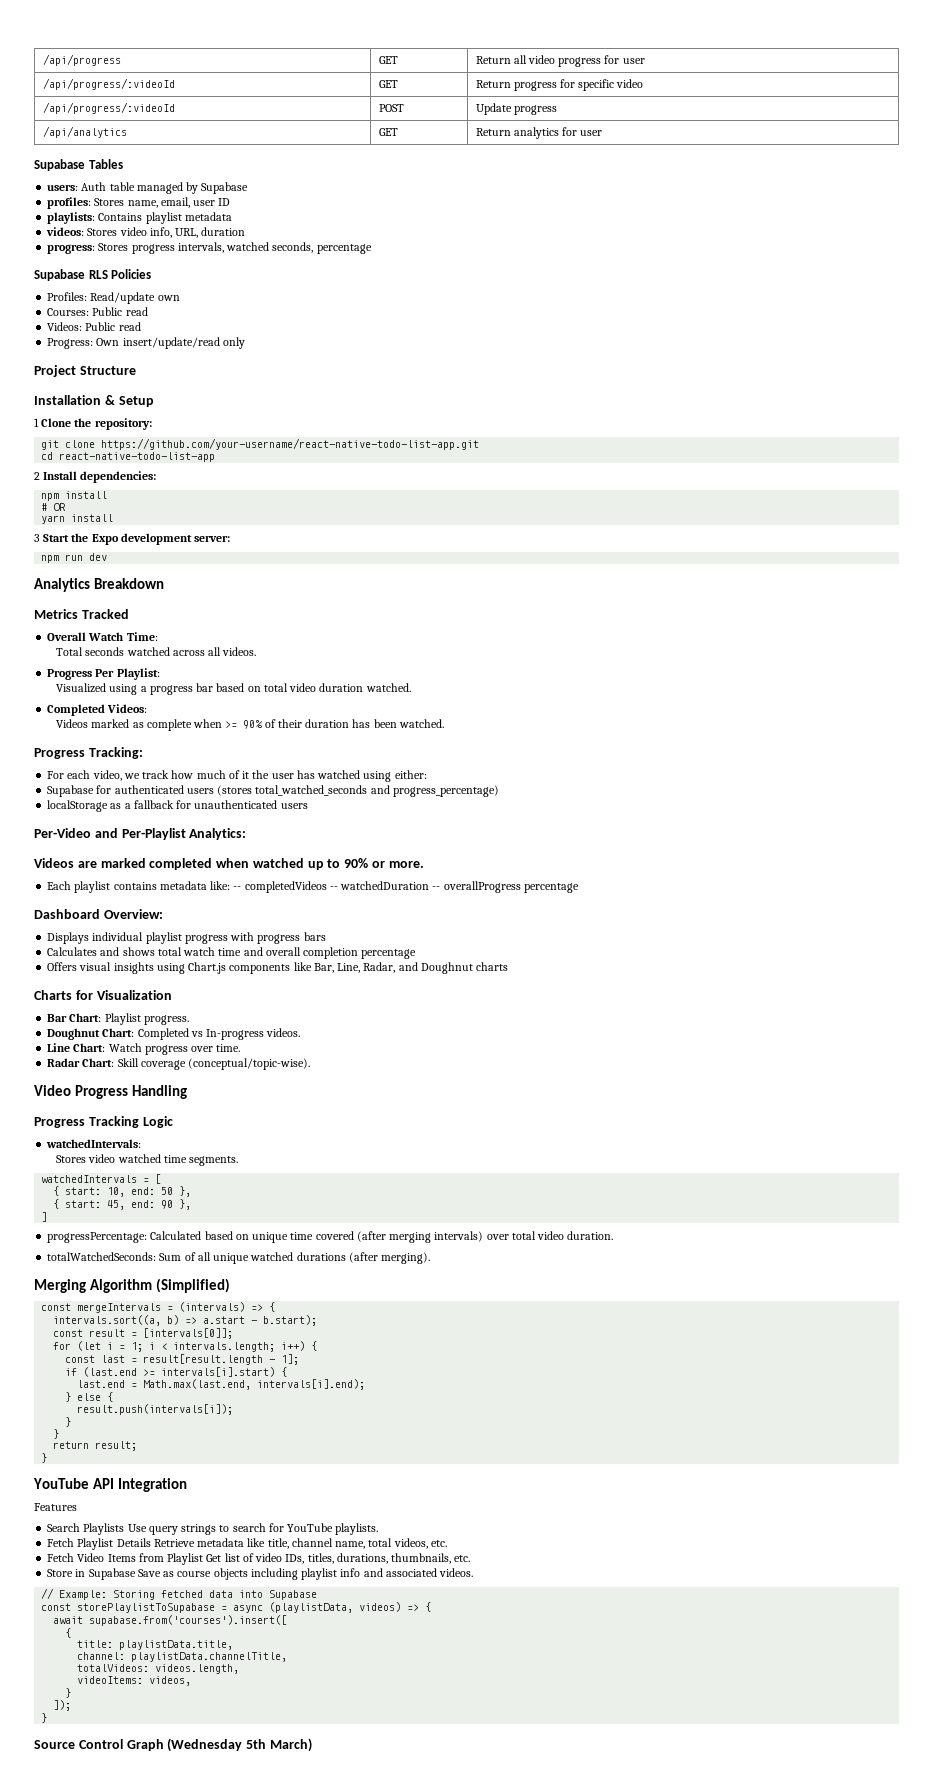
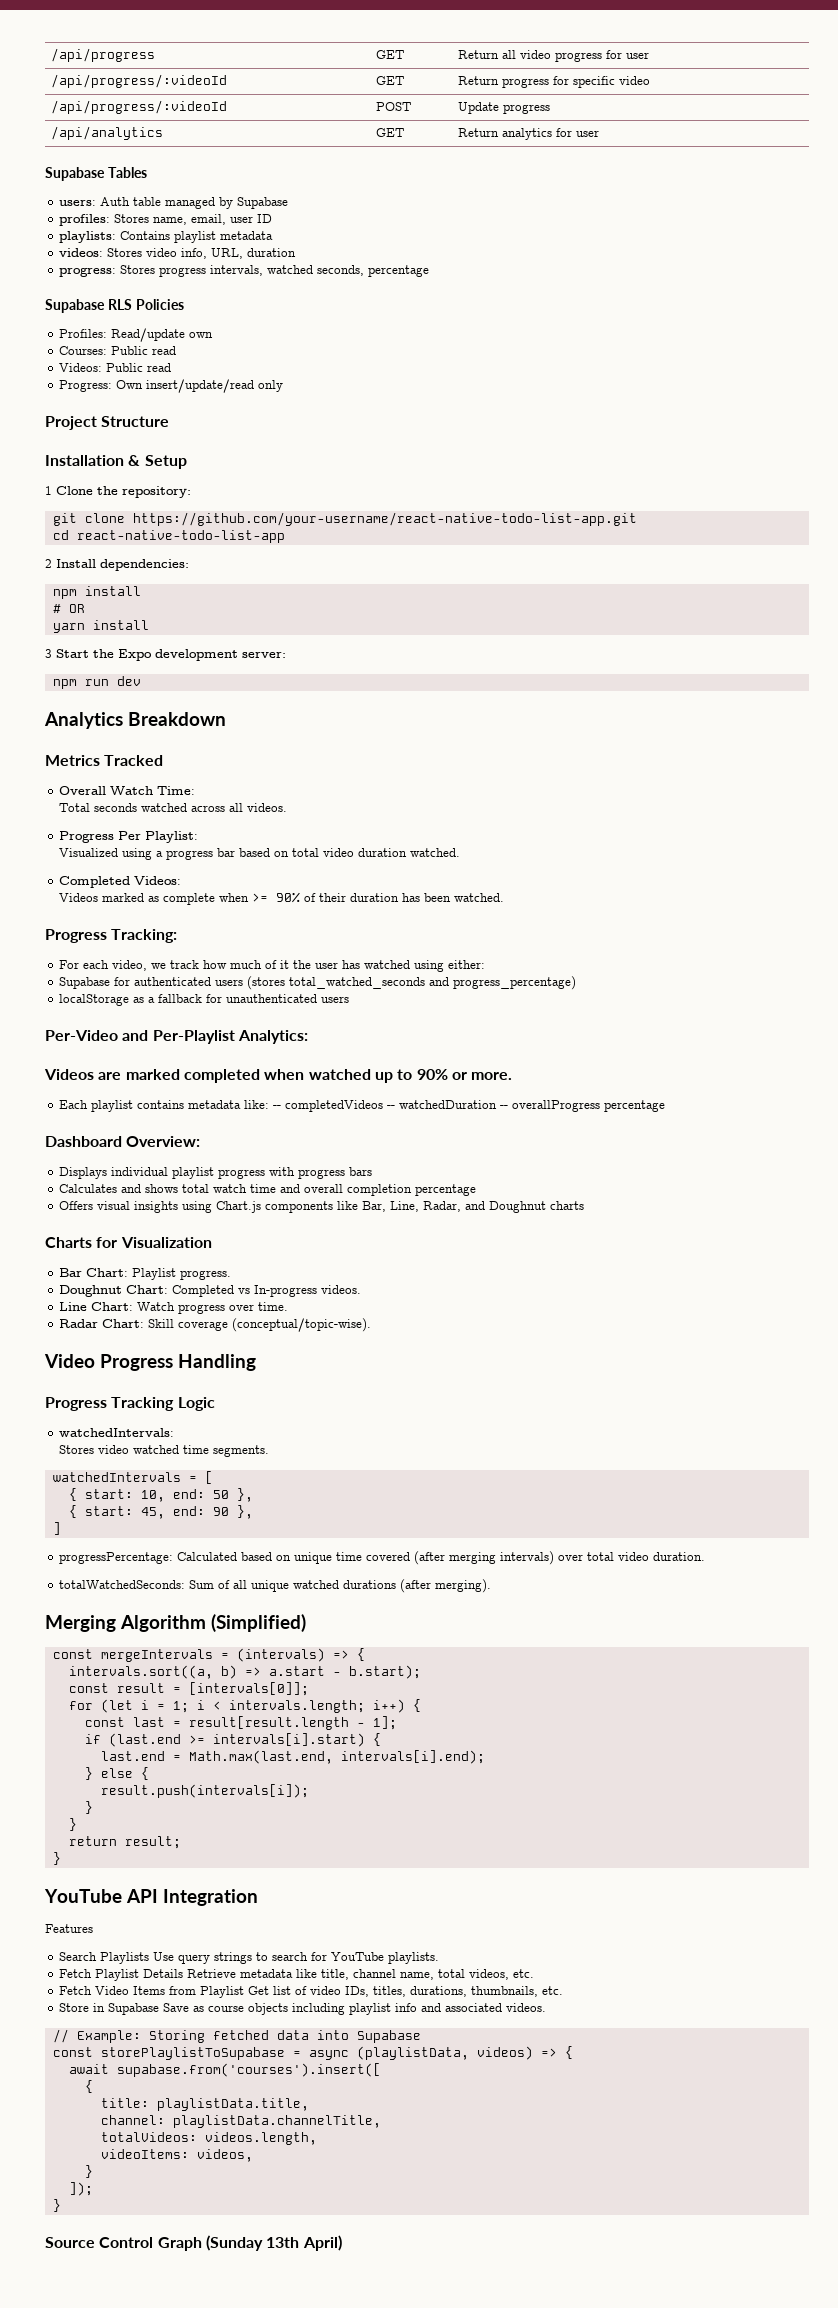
[167,1738,312,1752] (Wednesday 5th March) -> [205,2235,342,2251] (Sunday 13th April)

